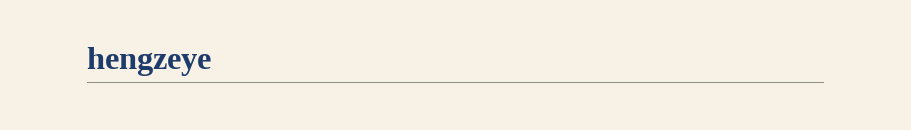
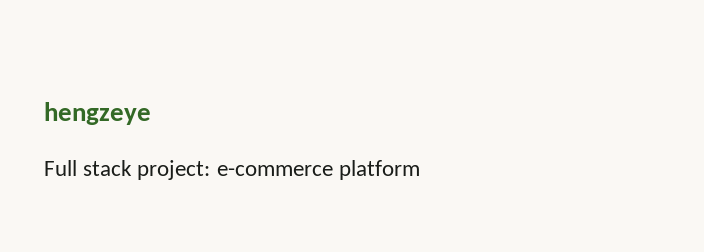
(211, 61) none -> [44,160,420,180] // Full stack project: e-commerce platform

